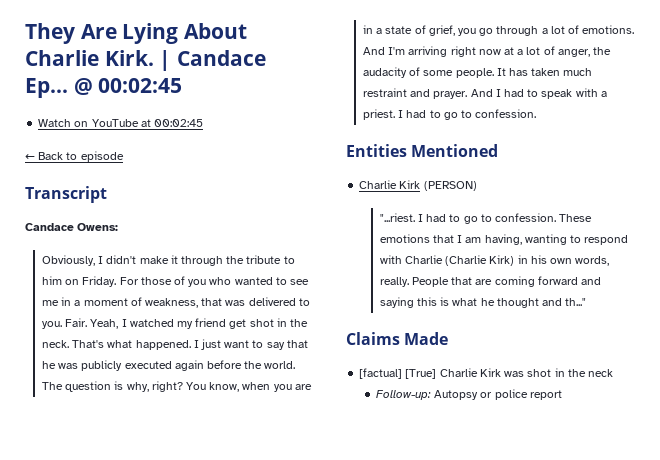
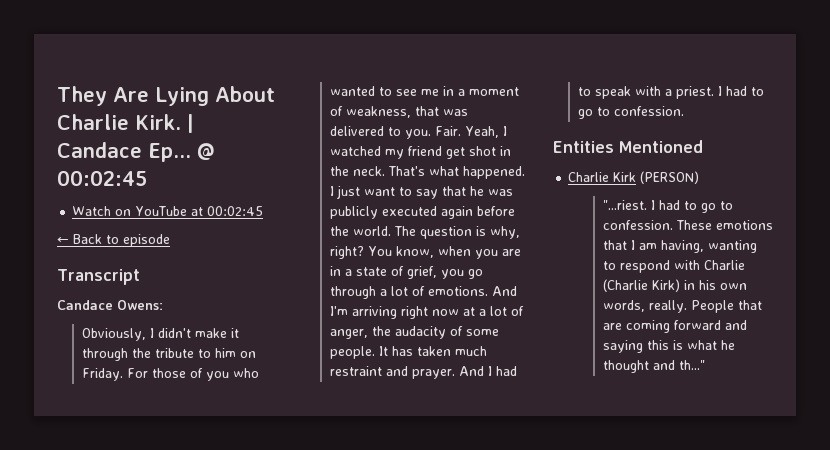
[346,332,449,345] [359,368,614,379] [375,389,562,400] // Claims Made // [factual] [True] Charlie Kirk was shot in the neck // Follow-up: Autopsy or police report -> (705, 365) none

